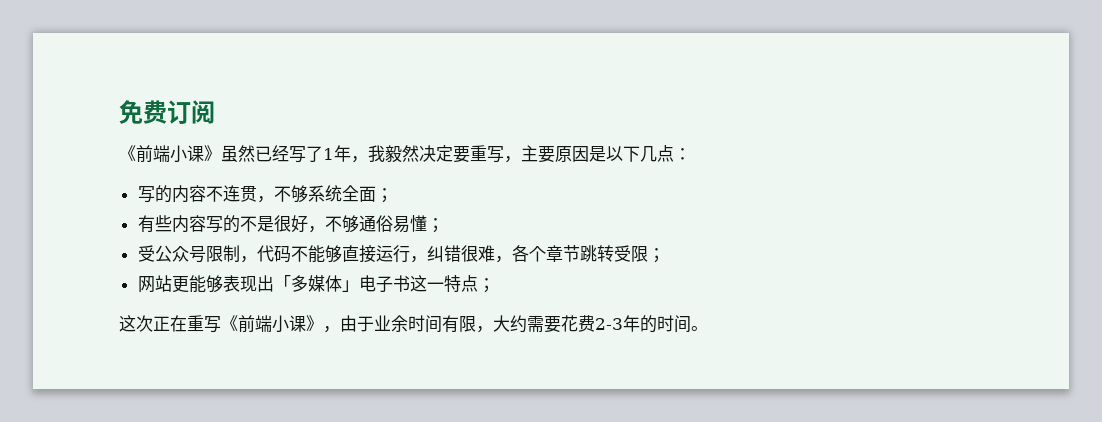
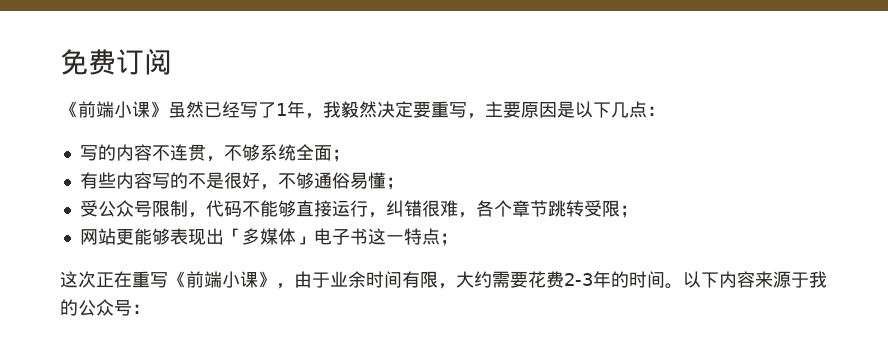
(708, 328) none -> [683,271,827,288] [60,299,150,316] 以下内容来源于我的公众号：

